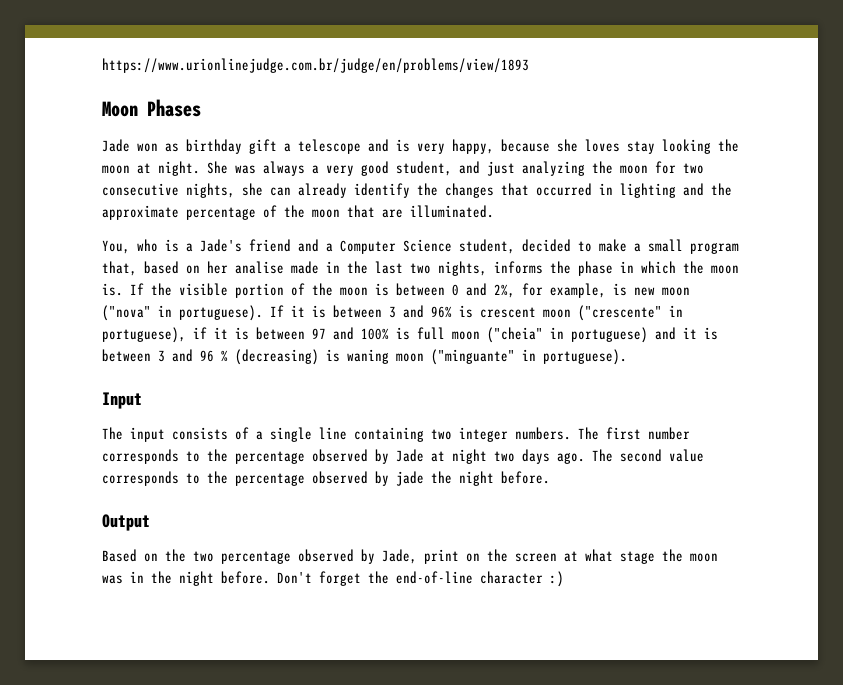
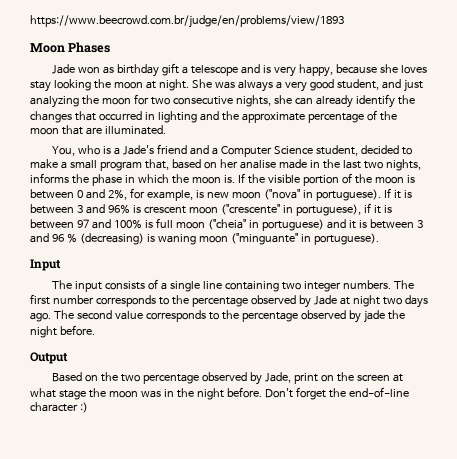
[102,58,529,73] https://www.urionlinejudge.com.br/judge/en/problems/view/1893 -> [30,15,344,28] https://www.beecrowd.com.br/judge/en/problems/view/1893

